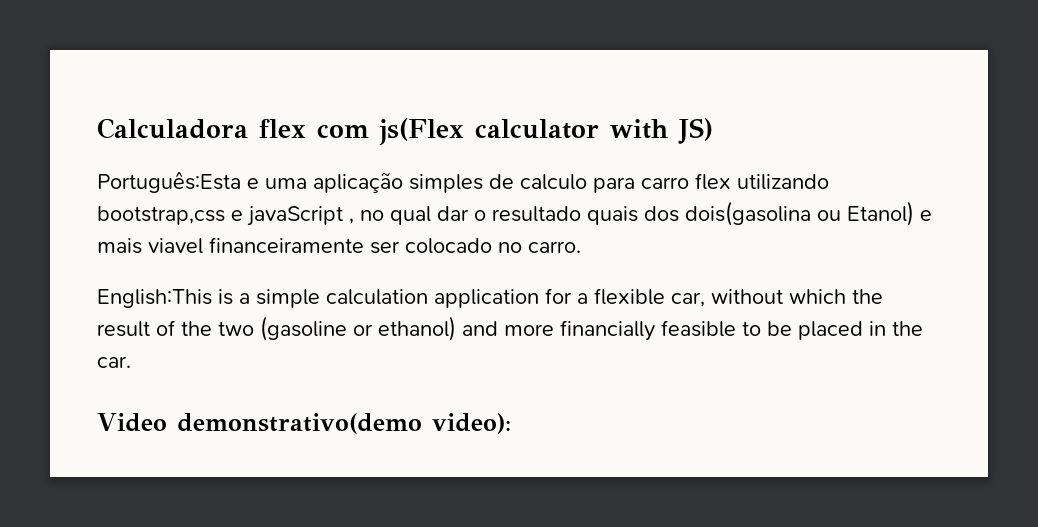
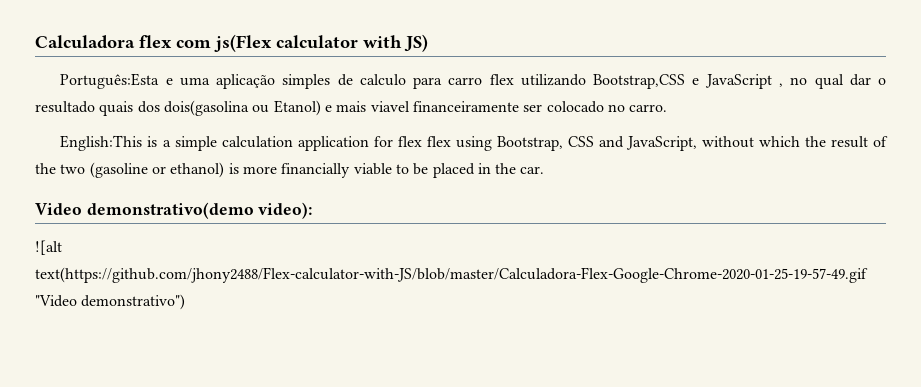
[97,206,343,226] bootstrap,css e javaScript -> [593,74,772,89] Bootstrap,CSS e JavaScript
[577,288,705,307] a flexible car, -> [397,136,697,151] flex flex using Bootstrap, CSS and JavaScript,
[462,321,498,336] and -> [228,163,239,174] is
[661,320,736,337] feasible -> [353,163,392,175] viable
(511, 423) none -> [35,240,62,255] [35,267,868,283] [35,294,186,310] // ![alt text(https://github.com/jhony2488/Flex-calculator-with-JS/blob/master/Calculadora-Flex-Google-Chrome-2020-01-25-19-57-49.gif "Video demonstrativo")

